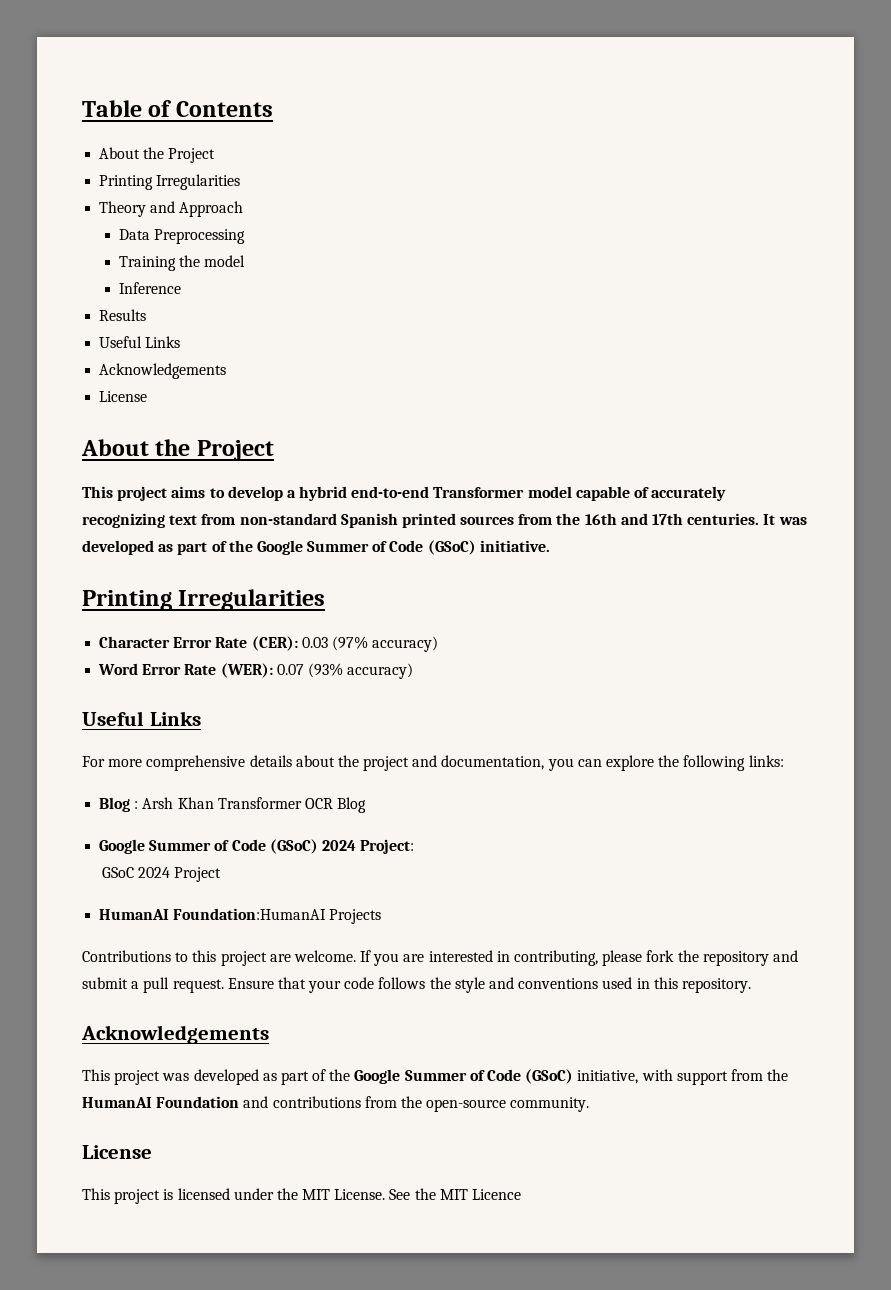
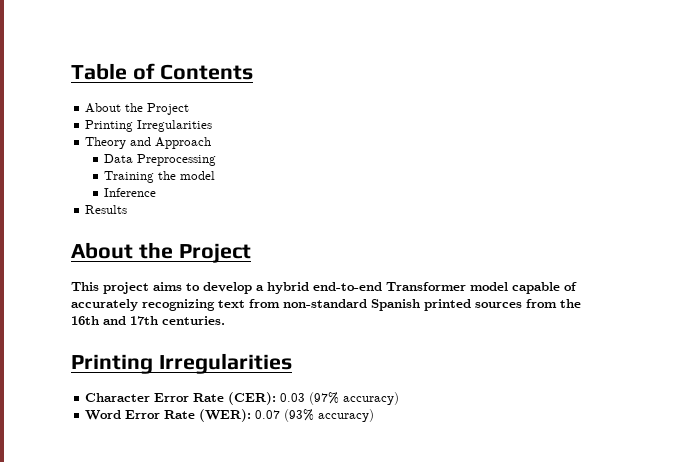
[99,336,181,348] [99,363,227,379] [99,391,148,402] // Useful Links // Acknowledgements // License -> (128, 209) none
[763,514,807,525] [82,540,550,555] It was developed as part of the Google Summer of Code (GSoC) initiative. -> (225, 320) none
[82,711,201,726] [82,755,784,771] [99,797,367,813] [99,839,415,854] [102,867,222,882] [99,908,382,924] [82,950,798,966] [82,977,751,993] [81,1025,269,1044] [82,1069,789,1085] [82,1096,590,1112] [82,1145,152,1159] [82,1188,522,1204] // Useful Links // For more comprehensive details about the project and documentation, you can explore the following links: // Blog : Arsh Khan Transformer OCR Blog // Google Summer of Code (GSoC) 2024 Project: // GSoC 2024 Project // HumanAI Foundation:HumanAI Projects // Contributions to this project are welcome. If you are interested in contributing, please fork the repository and submit a pull request. Ensure that your code follows the style and conventions used in this repository. // Acknowledgements // This project was developed as part of the Google Summer of Code (GSoC) initiative, with support from the HumanAI Foundation and contributions from the open-source community. // License // This project is licensed under the MIT License. See the MIT Licence -> (375, 415) none

